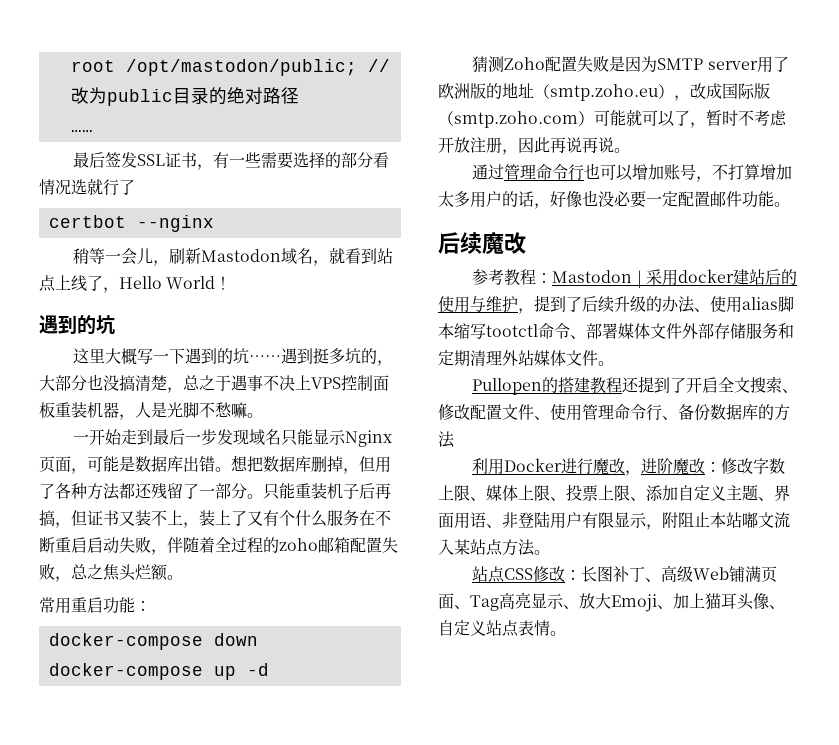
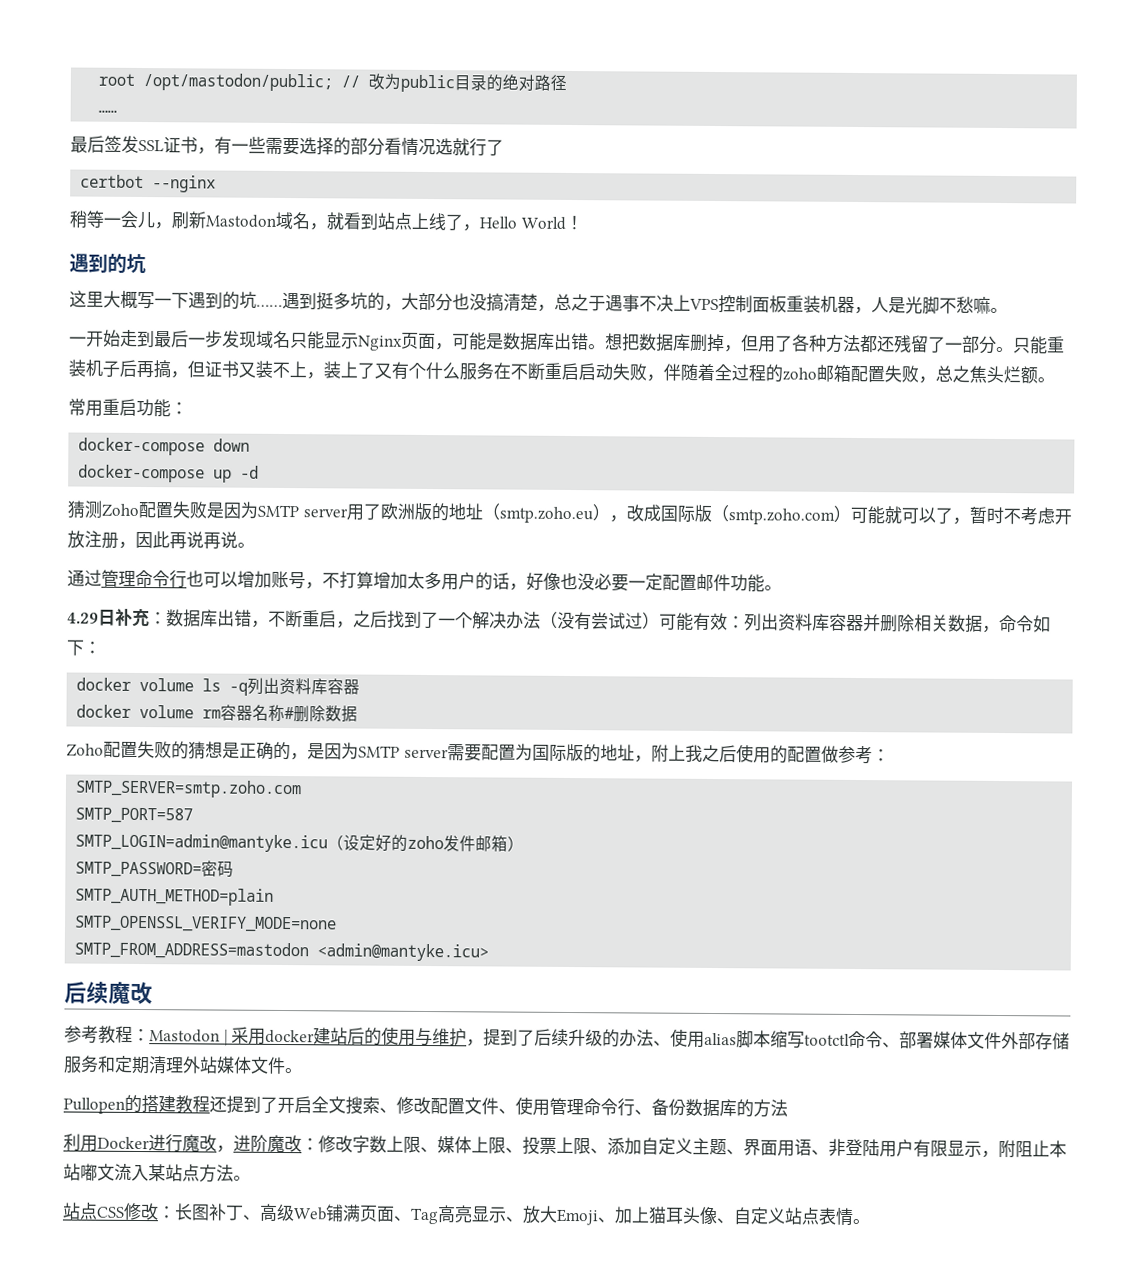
(790, 204) none -> [67,608,1051,633] [66,639,101,656] [76,677,361,696] [76,704,359,723] [66,740,890,765] [75,779,303,799] [75,807,194,824] [75,833,525,853] [75,860,235,878] [75,887,275,906] [74,915,338,933] [74,941,490,962] // 4.29日补充：数据库出错，不断重启，之后找到了一个解决办法（没有尝试过）可能有效：列出资料库容器并删除相关数据，命令如下： // docker volume ls -q列出资料库容器 // docker volume rm容器名称#删除数据 // Zoho配置失败的猜想是正确的，是因为SMTP server需要配置为国际版的地址，附上我之后使用的配置做参考： // SMTP_SERVER=smtp.zoho.com // SMTP_PORT=587 // SMTP_LOGIN=admin@mantyke.icu（设定好的zoho发件邮箱） // SMTP_PASSWORD=密码 // SMTP_AUTH_METHOD=plain // SMTP_OPENSSL_VERIFY_MODE=none // SMTP_FROM_ADDRESS=mastodon <admin@mantyke.icu>

